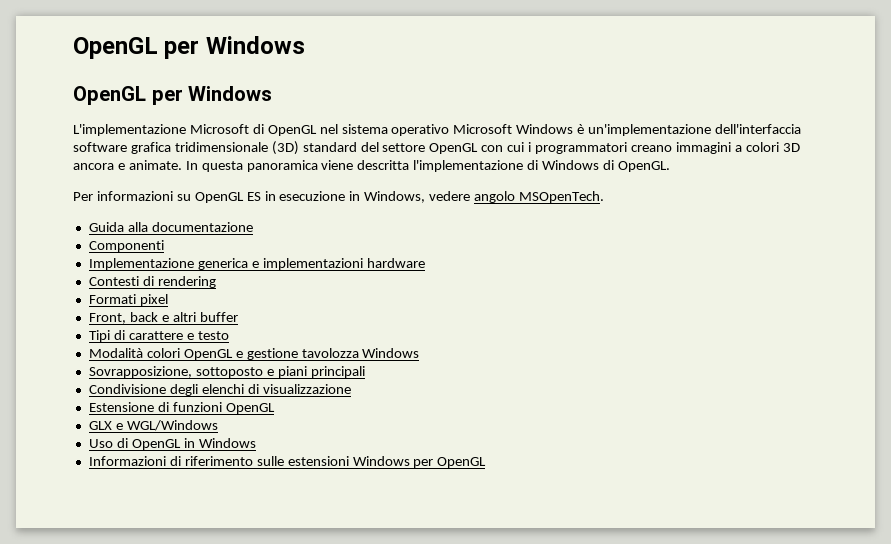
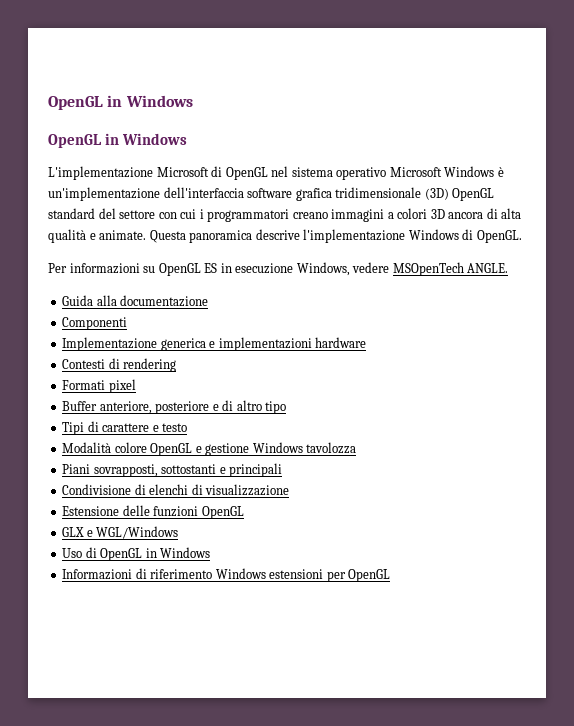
[73,37,200,59] OpenGL per -> [48,95,123,110] OpenGL in
[151,89,183,105] per -> [105,133,120,145] in
(299, 148) none -> [452,188,495,201] OpenGL
[429,143,479,154] OpenGL -> (156, 214) none
[117,160,539,172] e animate. In questa panoramica viene descritta l'implementazione di -> [486,208,522,219] [48,229,406,243] di alta qualità e animate. Questa panoramica descrive l'implementazione
[349,191,361,201] in -> (294, 268) none
[474,191,605,203] angolo MSOpenTech. -> [392,262,509,276] MSOpenTech ANGLE.
[88,312,238,324] Front, back e altri buffer -> [62,400,287,414] Buffer anteriore, posteriore e di altro tipo
[146,348,180,358] colori -> [114,442,147,453] colore
(298, 354) none -> [252,442,303,453] Windows
[362,348,420,358] [88,366,307,378] Windows // Sovrapposizione, sottoposto e piani -> [62,464,226,477] // Piani sovrapposti, sottostanti e
[169,384,198,396] degli -> [134,484,146,495] di
[157,402,169,412] di -> [122,505,150,516] delle
[256,456,410,466] sulle estensioni Windows -> [215,568,324,579] Windows estensioni

